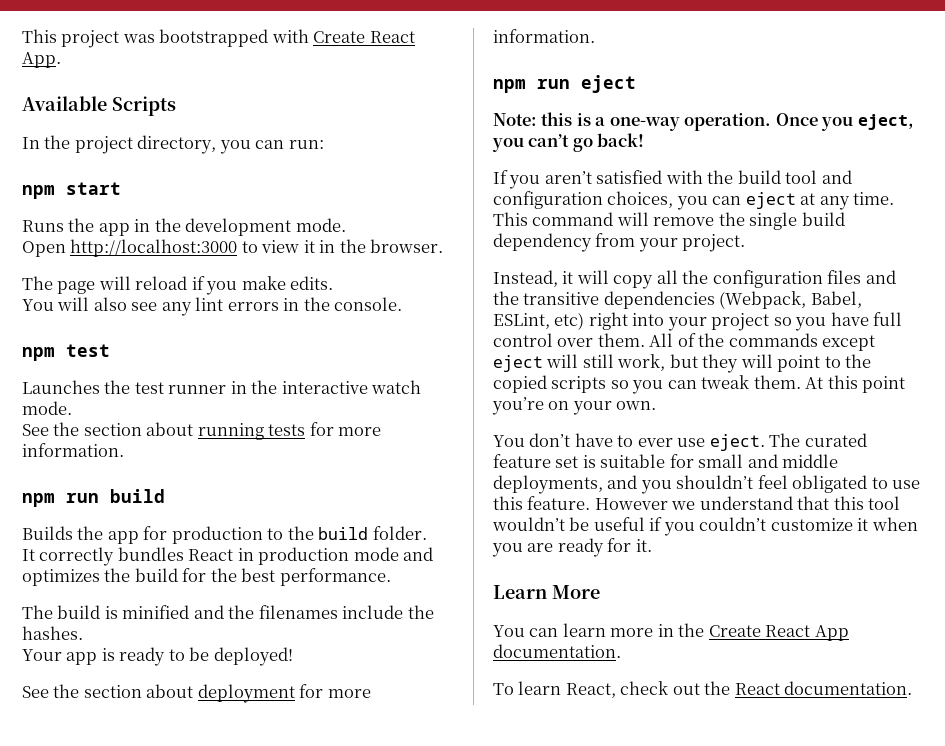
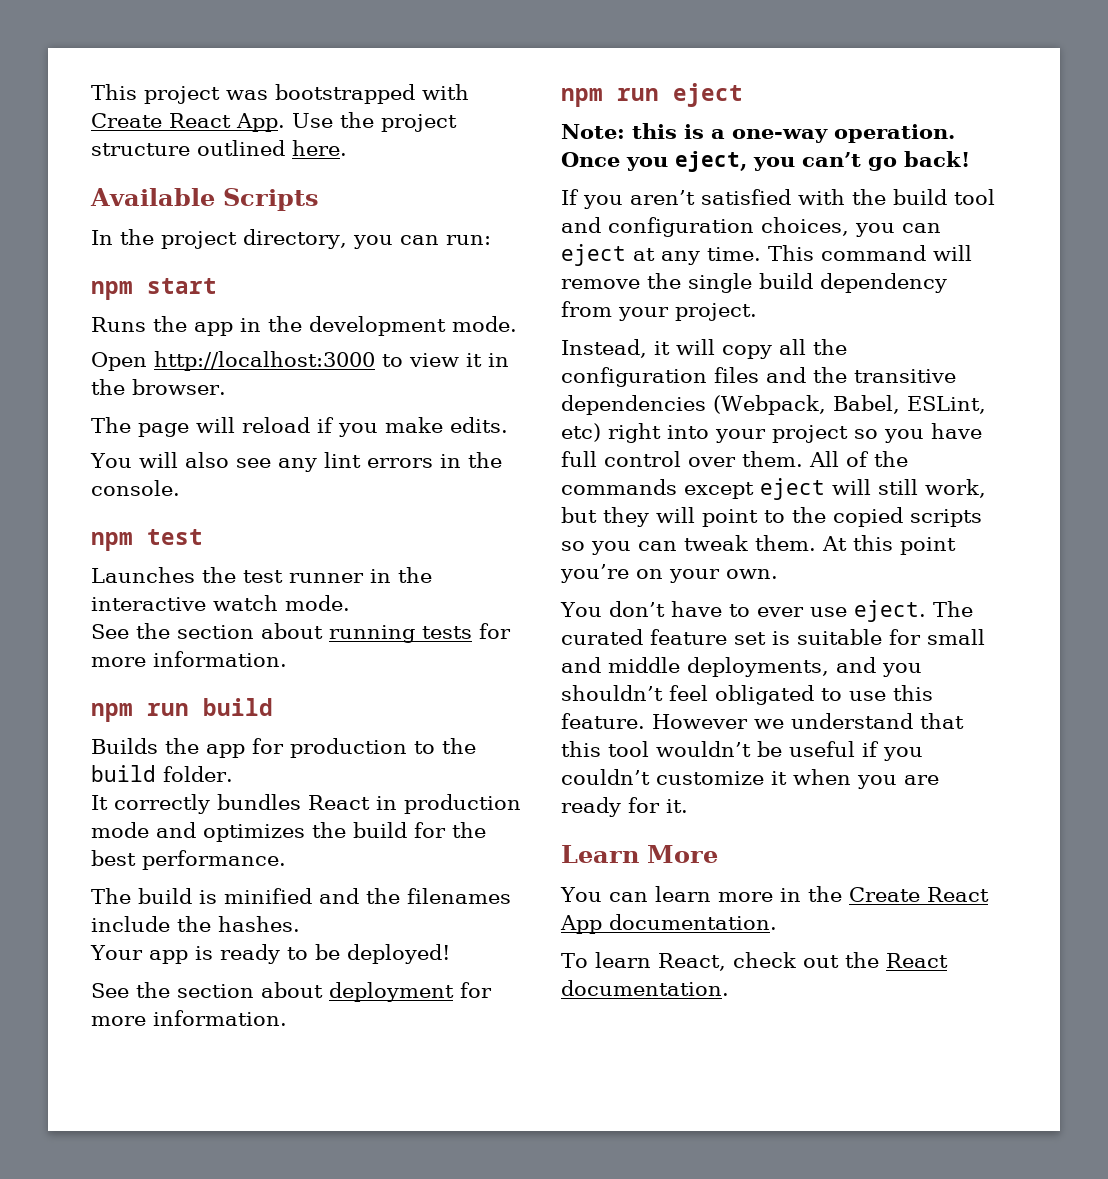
(61, 60) none -> [292,112,457,132] [91,140,347,156] Use the project structure outlined here.

